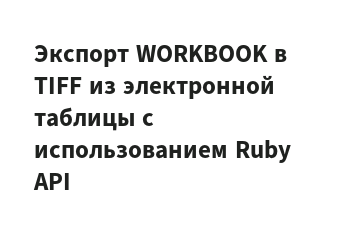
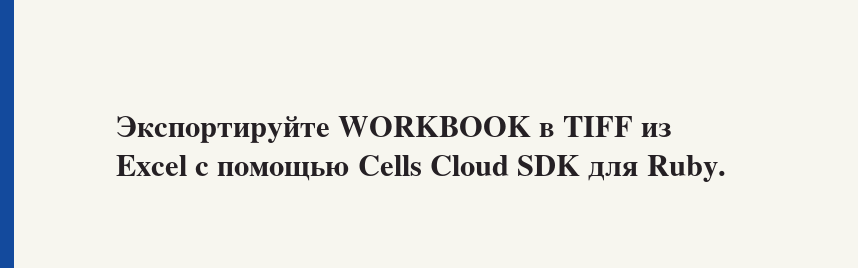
[34,45,129,67] Экспорт -> [116,116,330,143] Экспортируйте
[122,75,275,99] [34,107,154,131] [34,140,291,163] [33,173,71,190] электронной таблицы с использованием Ruby API -> [116,155,726,182] Excel с помощью Cells Cloud SDK для Ruby.

